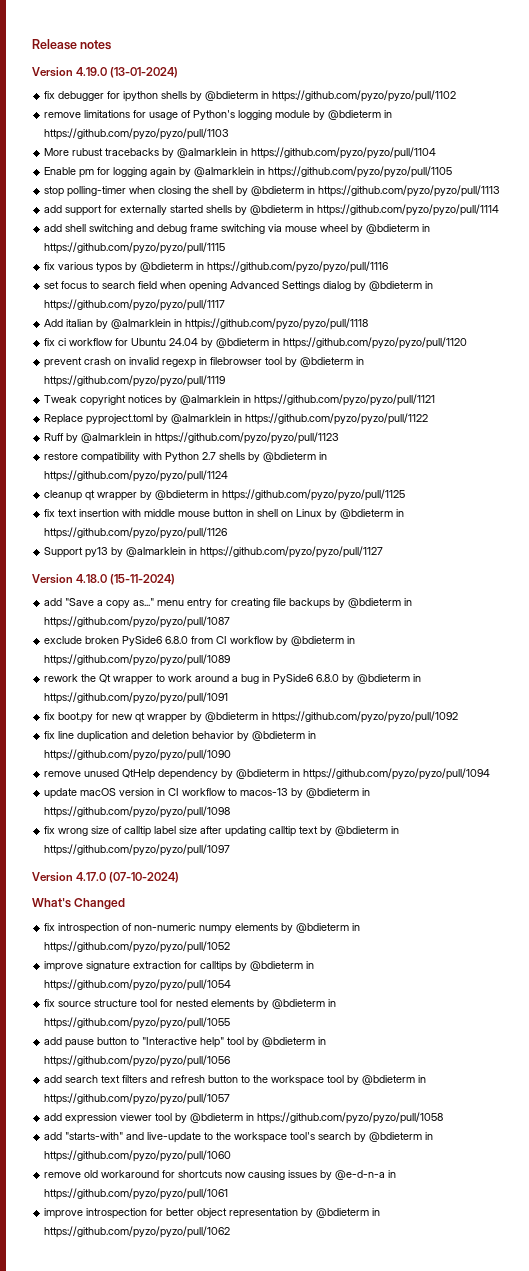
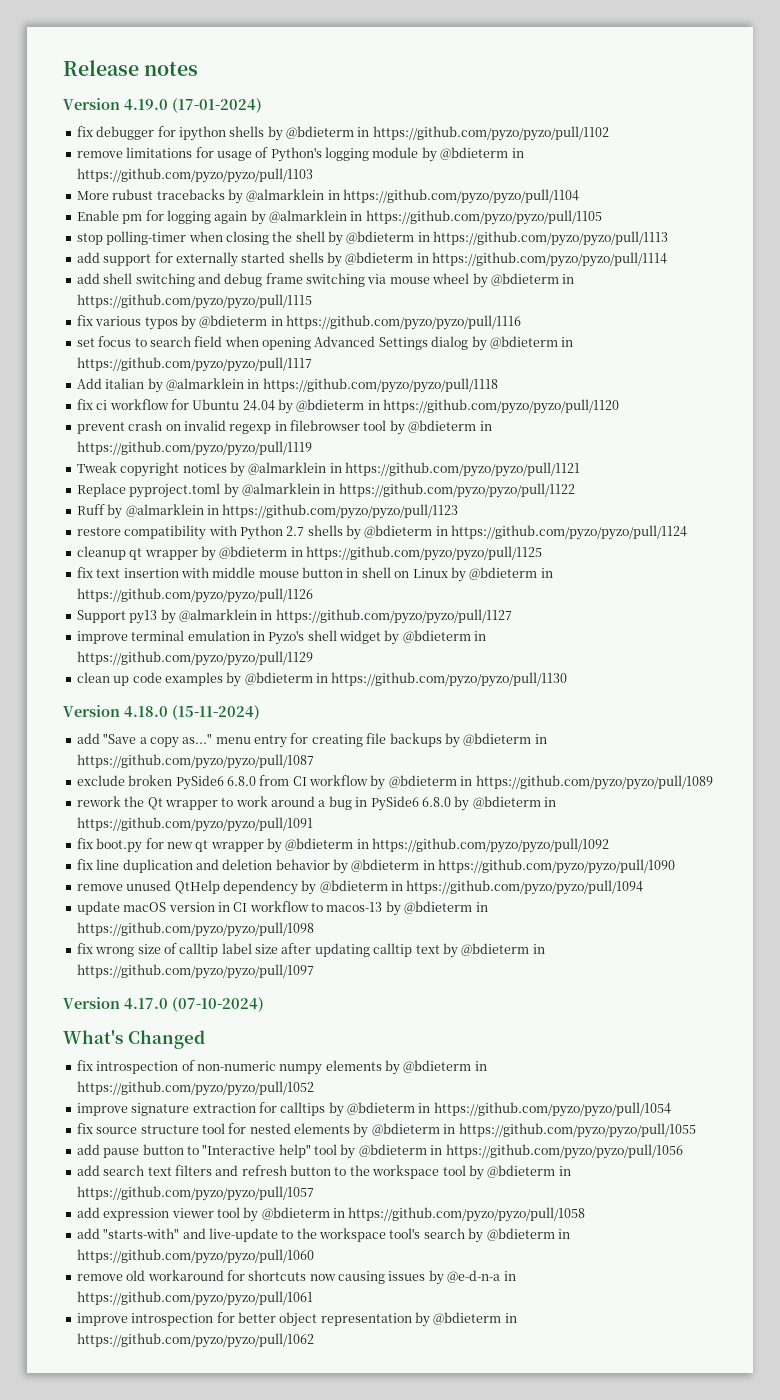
[110,67,179,78] (13-01-2024) -> [172,98,262,113] (17-01-2024)
[185,318,369,330] httpis://github.com/pyzo/pyzo/pull/1118 -> [262,378,498,393] https://github.com/pyzo/pyzo/pull/1118
(384, 552) none -> [76,630,487,645] [76,651,313,666] [76,672,568,687] // improve terminal emulation in Pyzo's shell widget by @bdieterm in https://github.com/pyzo/pyzo/pull/1129 // clean up code examples by @bdieterm in https://github.com/pyzo/pyzo/pull/1130

